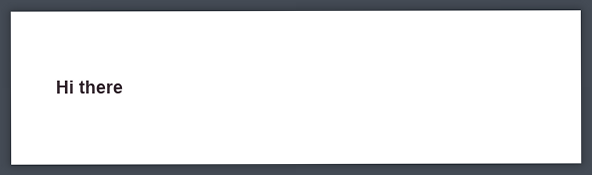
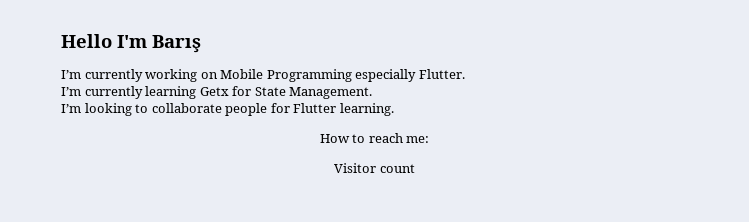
[55,80,124,94] Hi there -> [61,34,201,53] [61,69,465,82] [61,86,373,99] [61,103,394,116] [319,133,430,143] [334,163,415,173] Hello I'm Barış // I’m currently working on Mobile Programming especially Flutter. // I’m currently learning Getx for State Management. // I’m looking to collaborate people for Flutter learning. // How to reach me: // Visitor count

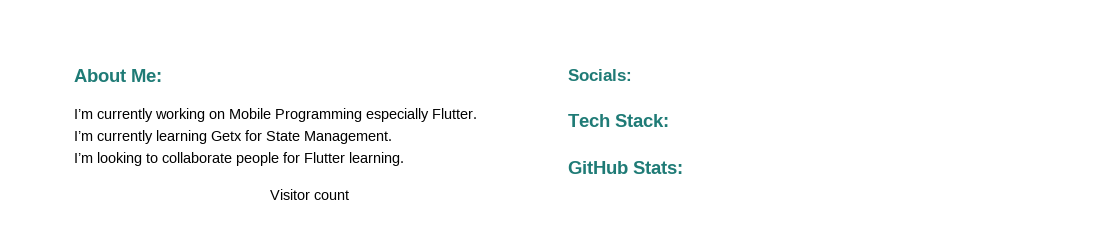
[61,34,201,53] Hello I'm Barış -> [74,69,162,82] About Me:
[319,133,430,143] [334,163,415,173] How to reach me: // Visitor count -> [269,189,349,200] [568,69,632,81] [568,114,669,127] [568,161,683,174] Visitor count // Socials: // Tech Stack: // GitHub Stats:

